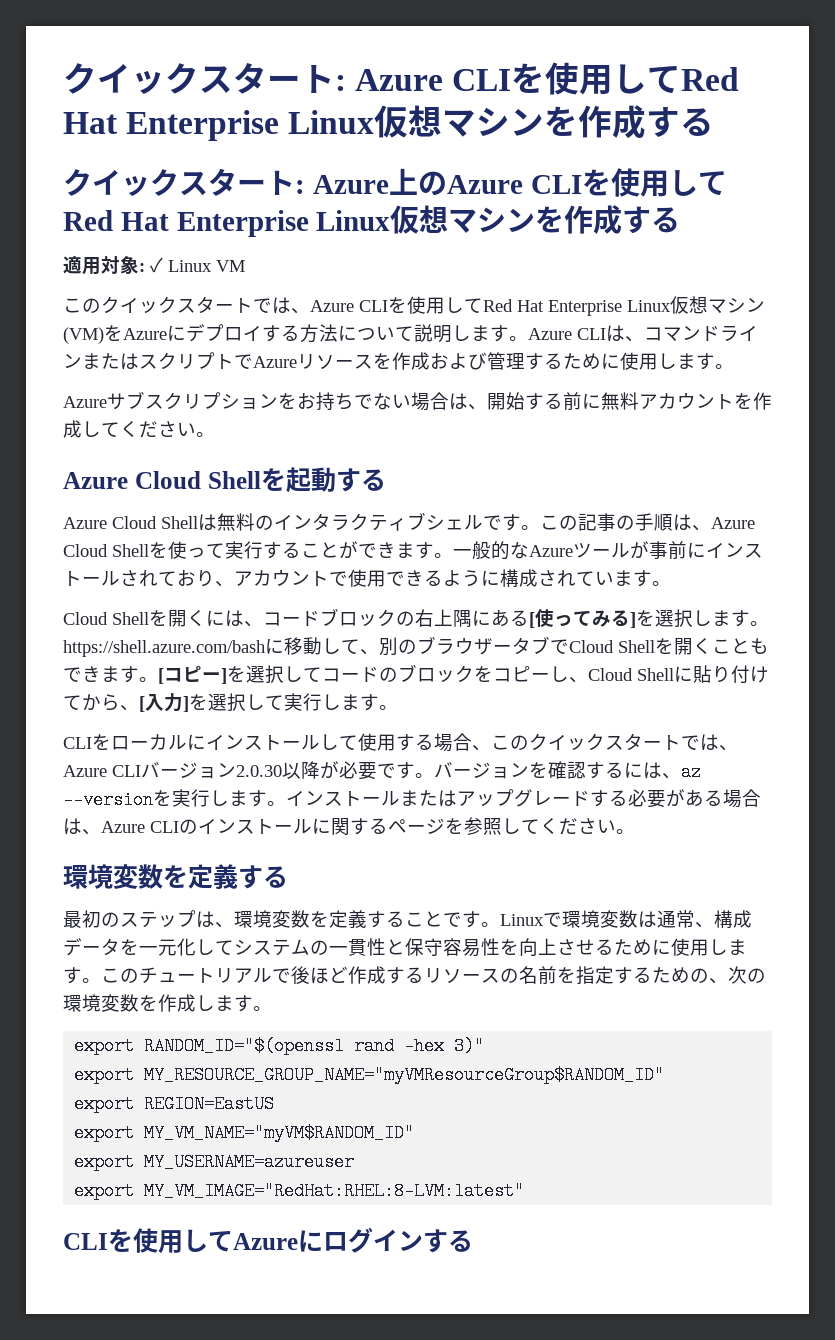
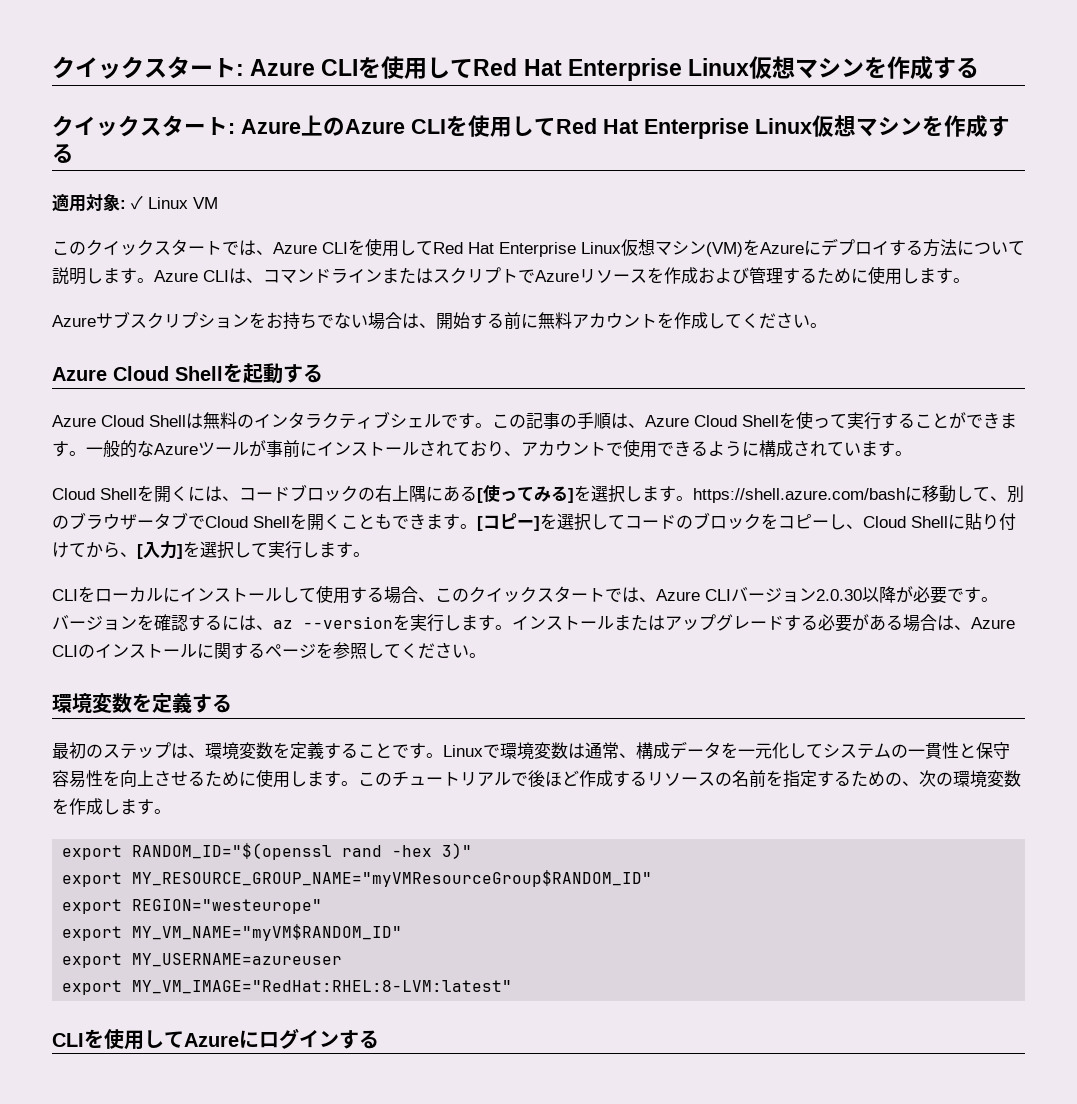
[144,1095,275,1113] REGION=EastUS -> [132,899,323,914] REGION="westeurope"

